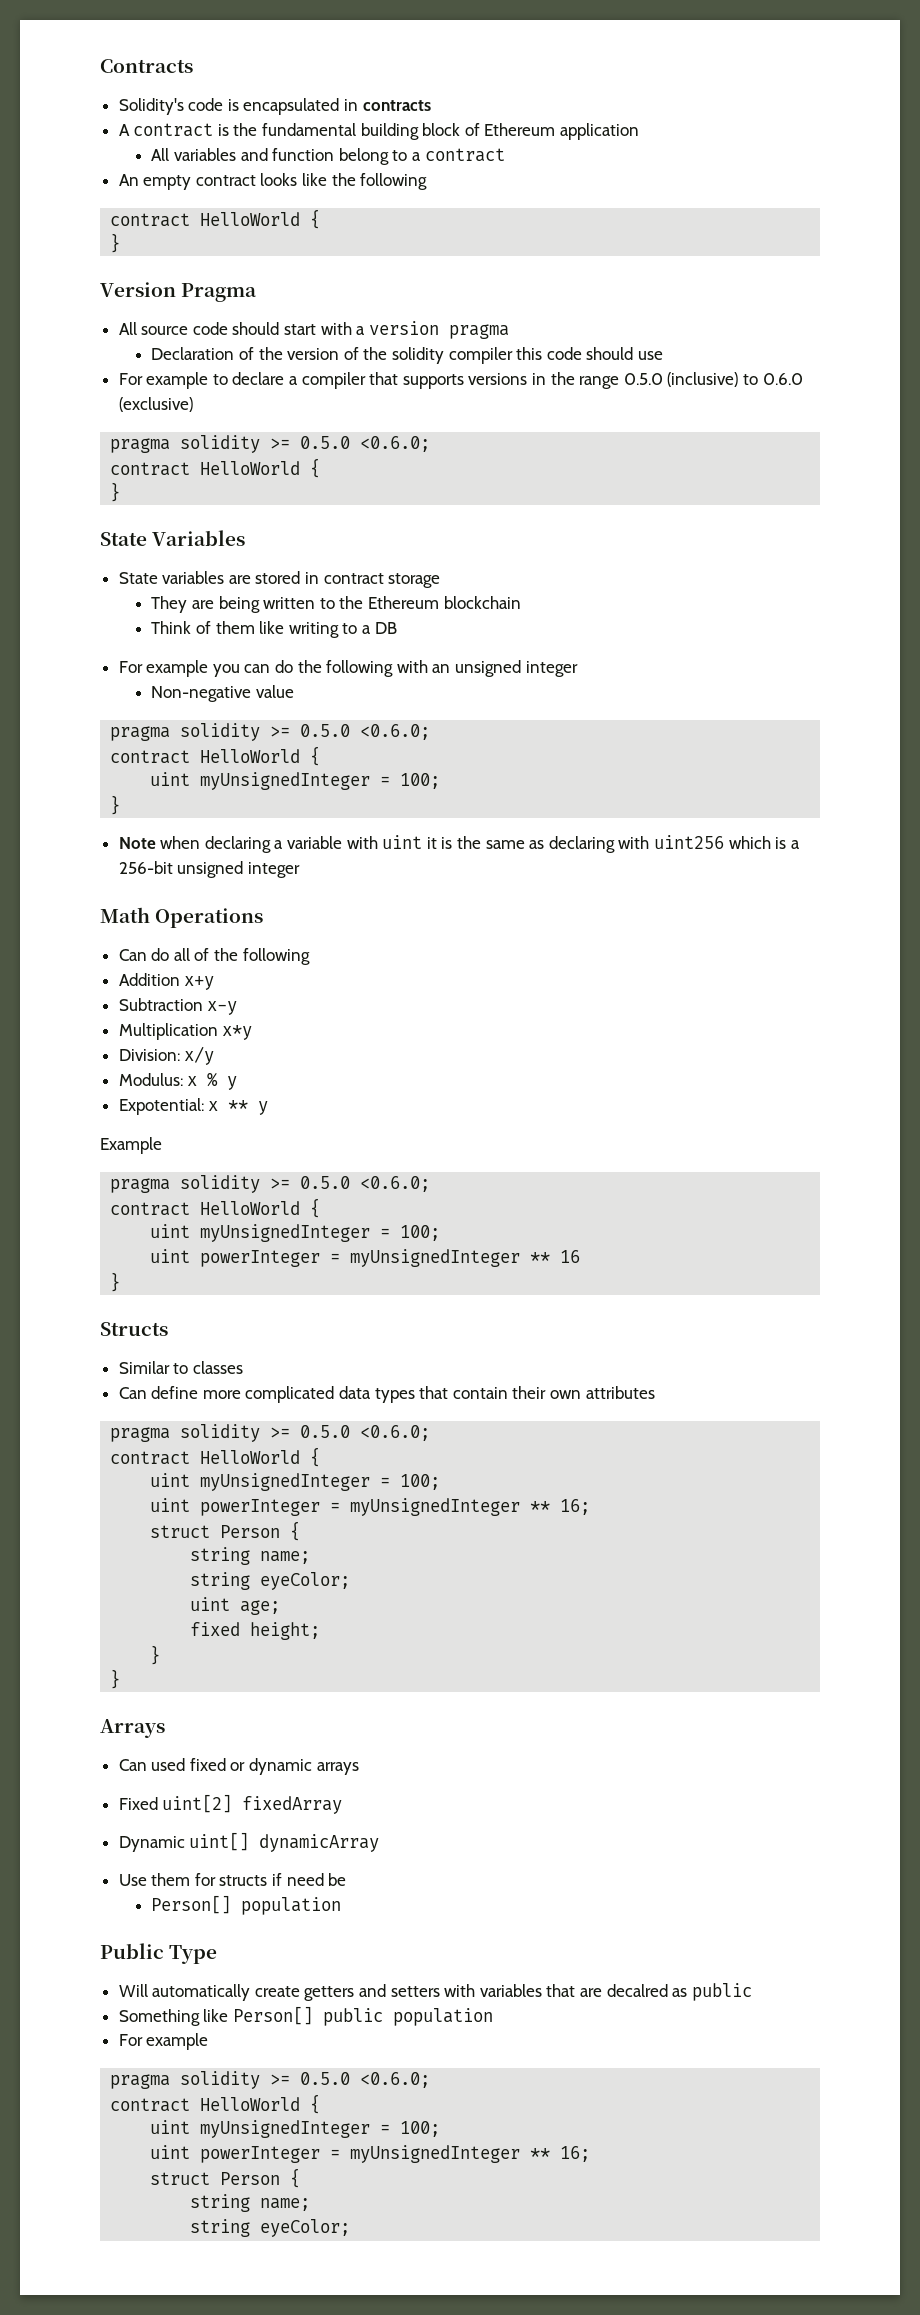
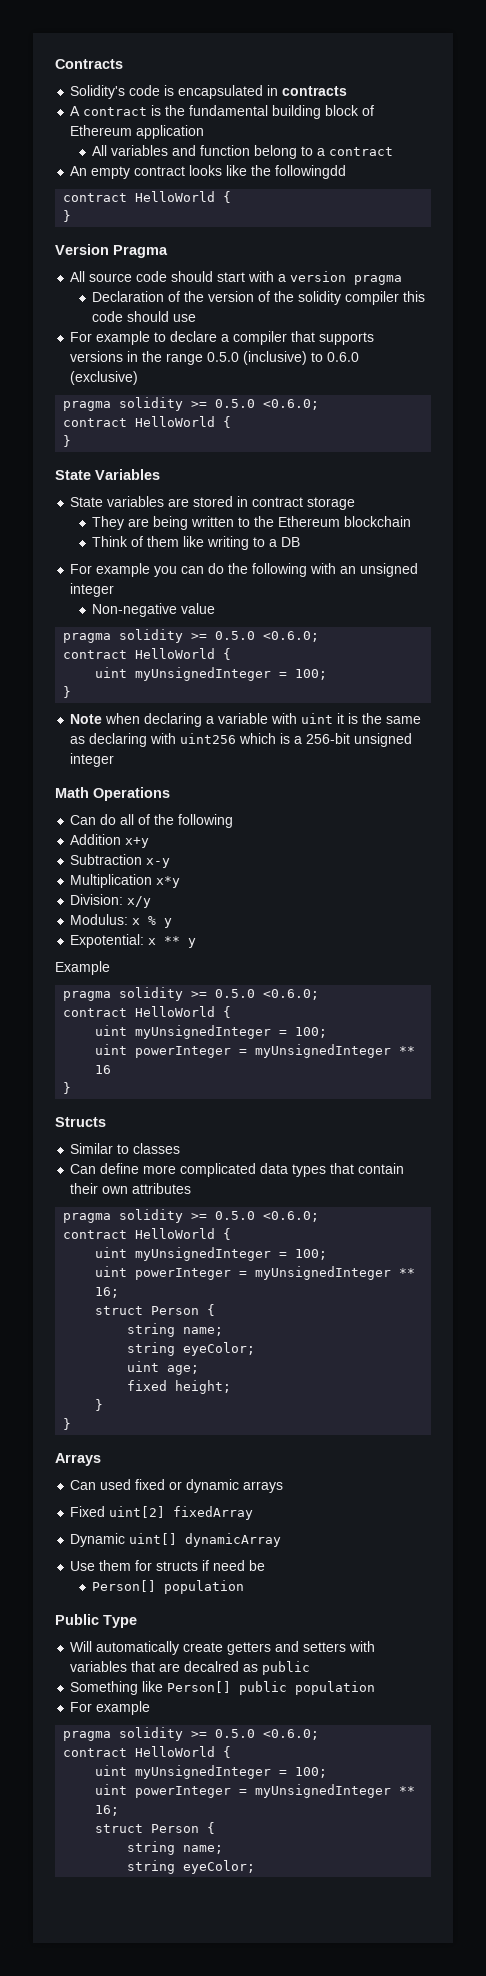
[360,173,428,190] following -> [275,165,347,179] followingdd

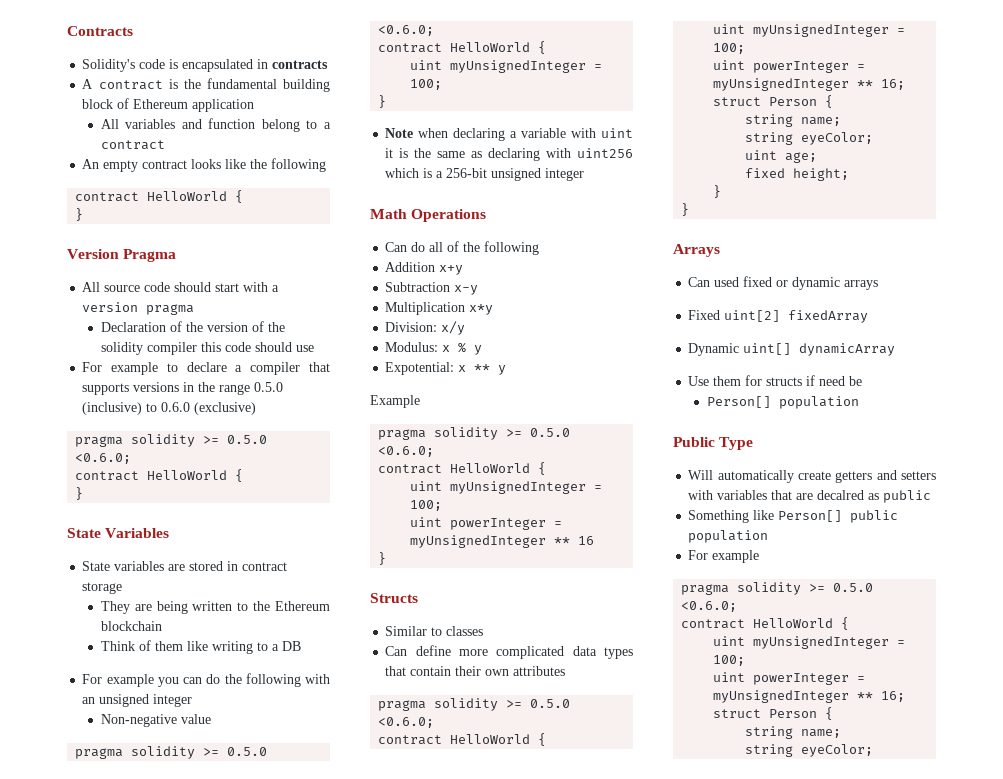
[275,165,347,179] followingdd -> [271,158,327,172] following

